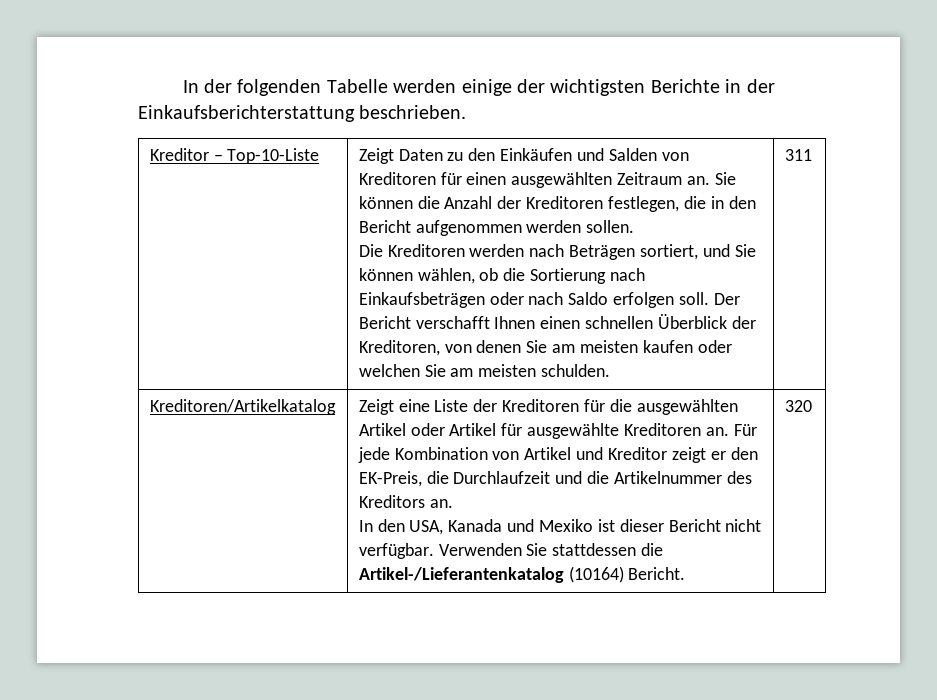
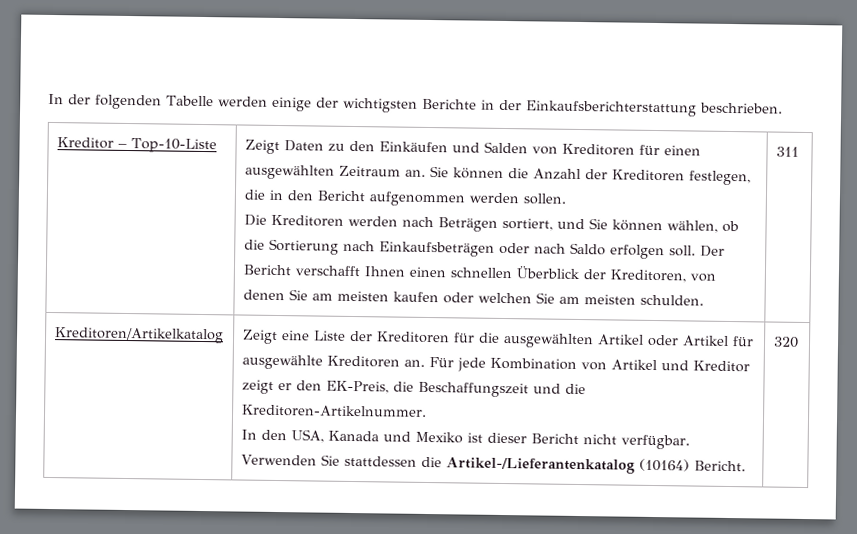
[453,471,551,484] Durchlaufzeit -> [417,381,529,398] Beschaffungszeit
[614,471,752,484] [358,495,453,508] Artikelnummer des Kreditors an. -> [241,404,427,418] Kreditoren-Artikelnummer.

